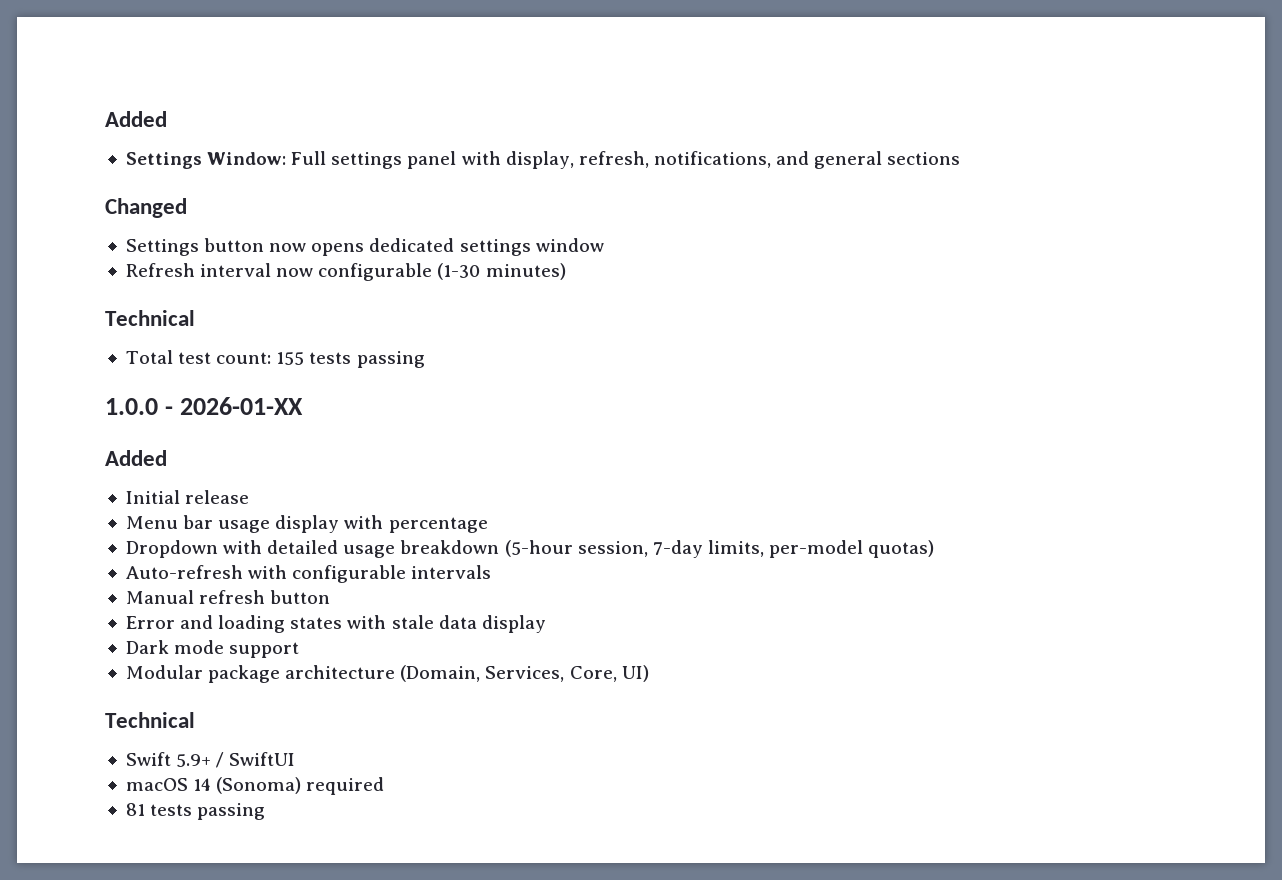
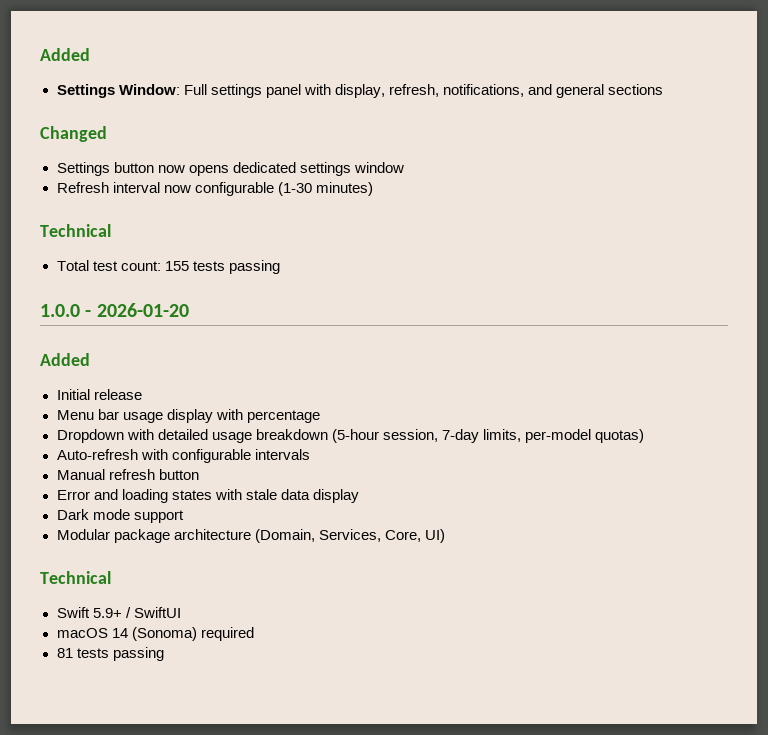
[179,397,303,415] 2026-01-XX -> [96,303,189,317] 2026-01-20

